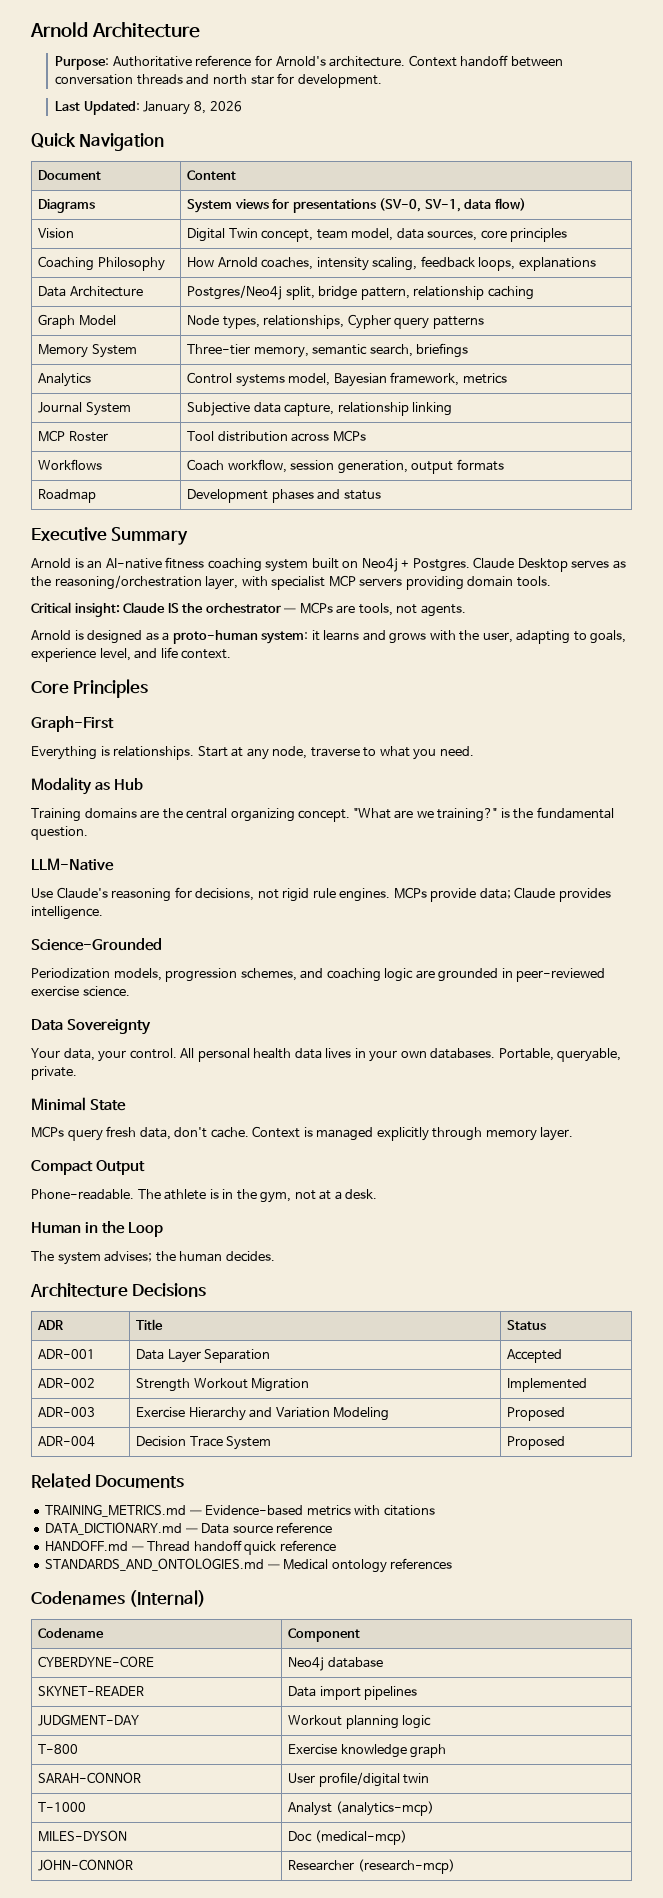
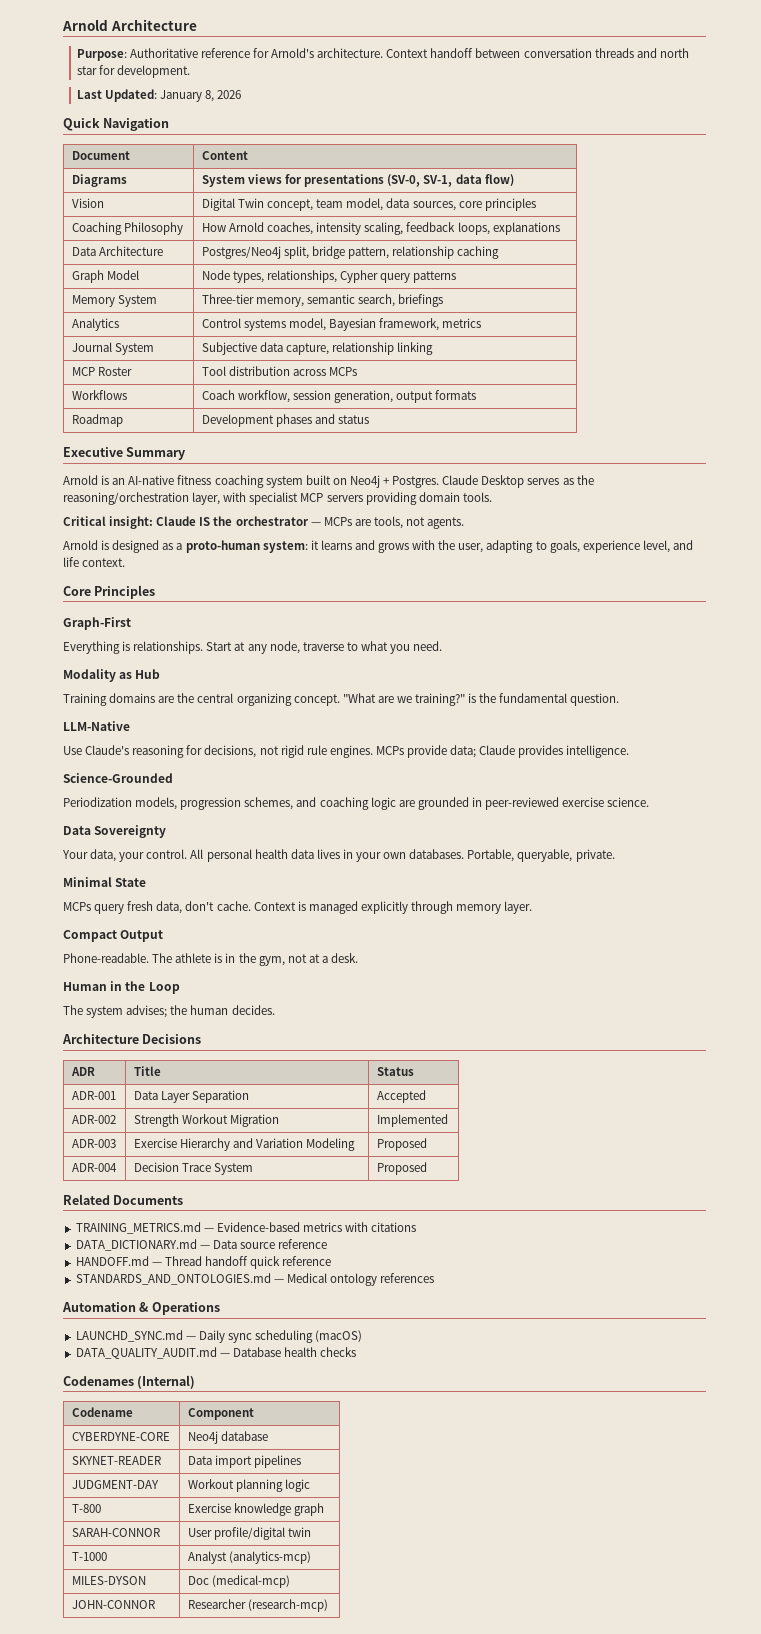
(453, 1564) none -> [62,1302,220,1315] [75,1330,363,1343] [75,1347,357,1359] // Automation & Operations // LAUNCHD_SYNC.md — Daily sync scheduling (macOS) // DATA_QUALITY_AUDIT.md — Database health checks

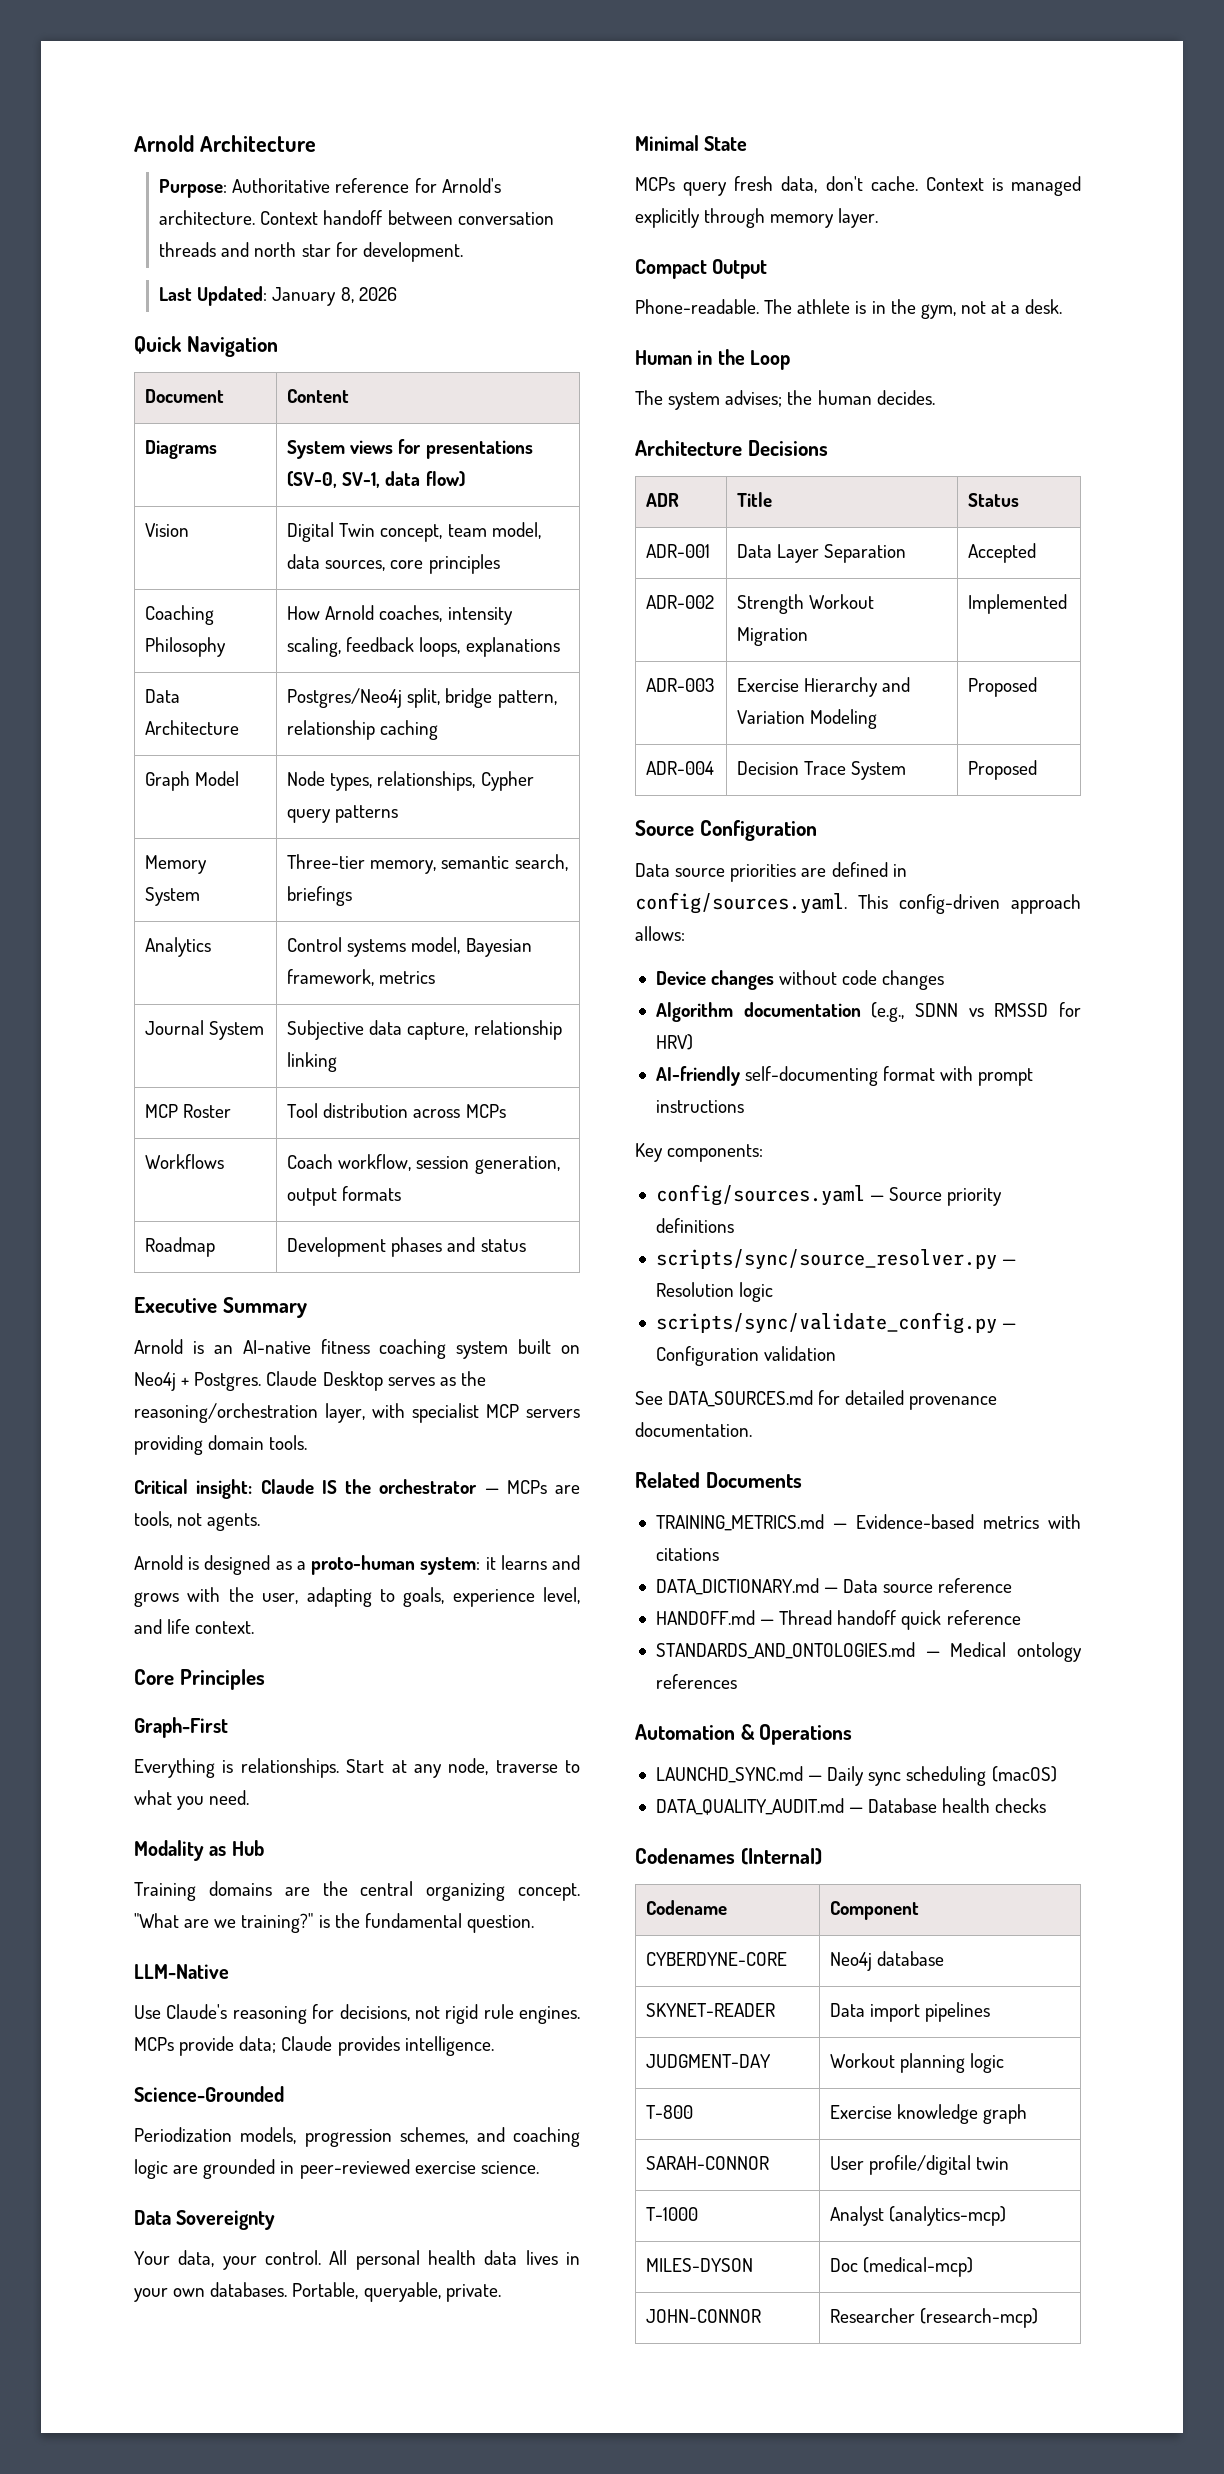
(427, 1168) none -> [635,820,817,841] [635,862,907,882] [635,892,1081,914] [635,926,685,941] [655,970,945,990] [655,1002,1081,1022] [655,1034,693,1050] [655,1066,1034,1086] [655,1100,744,1113] [635,1143,764,1162] [655,1184,1003,1206] [655,1218,734,1233] [655,1249,1017,1270] [655,1282,774,1302] [655,1312,1017,1334] [655,1346,837,1366] [635,1390,998,1410] [635,1422,752,1437] // Source Configuration // Data source priorities are defined in config/sources.yaml. This config-driven approach allows: // Device changes without code changes // Algorithm documentation (e.g., SDNN vs RMSSD for HRV) // AI-friendly self-documenting format with prompt instructions // Key components: // config/sources.yaml — Source priority definitions // scripts/sync/source_resolver.py — Resolution logic // scripts/sync/validate_config.py — Configuration validation // See DATA_SOURCES.md for detailed provenance documentation.

